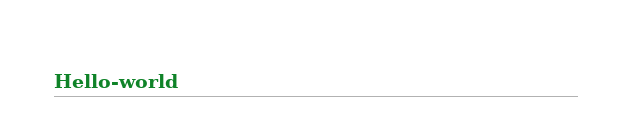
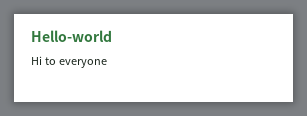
(178, 81) none -> [31,56,107,68] // Hi to everyone

